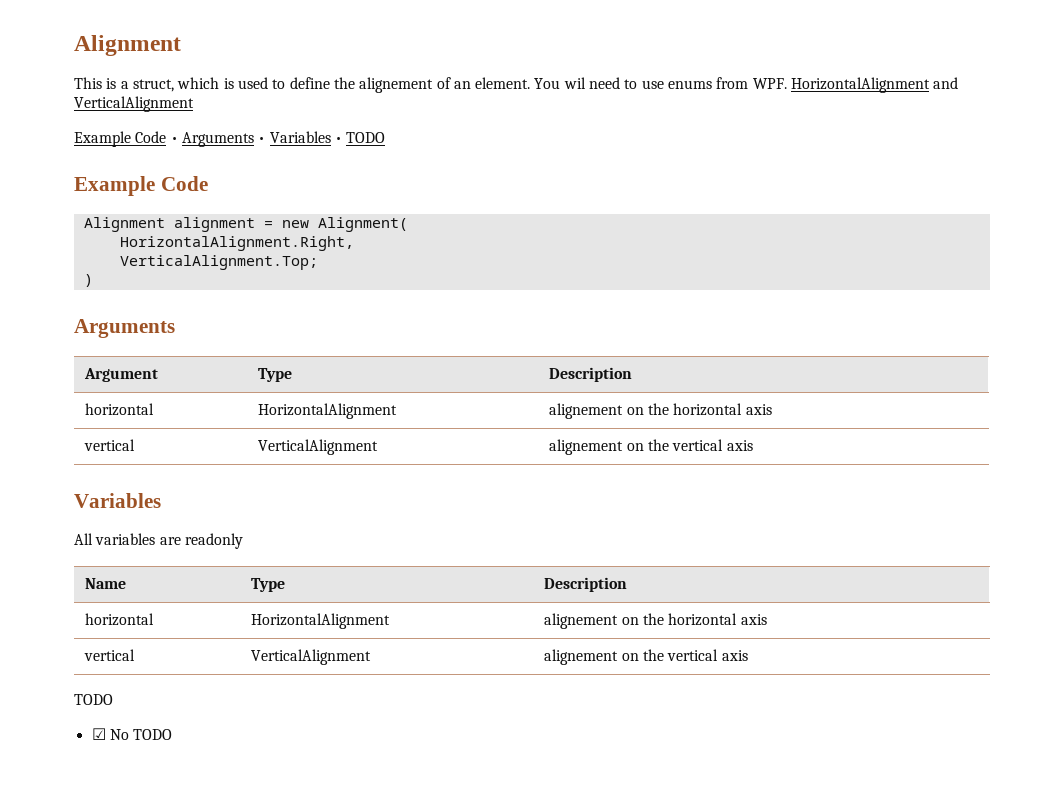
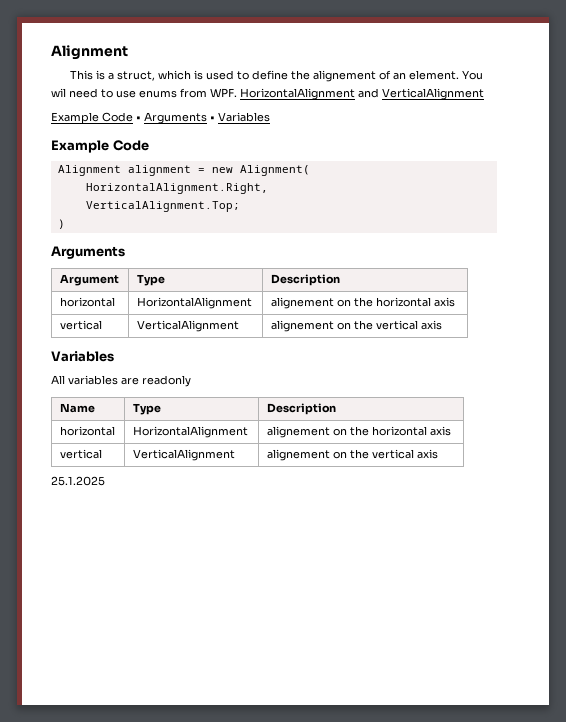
[334,132,386,143] • TODO -> (270, 117) none
[74,694,113,705] [91,728,173,740] TODO // ☑ No TODO -> [51,476,105,486] 25.1.2025

